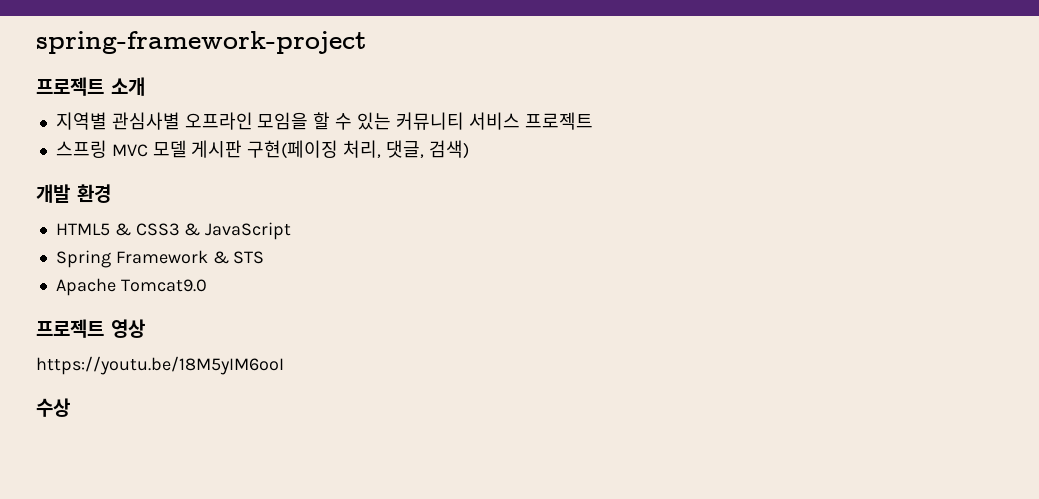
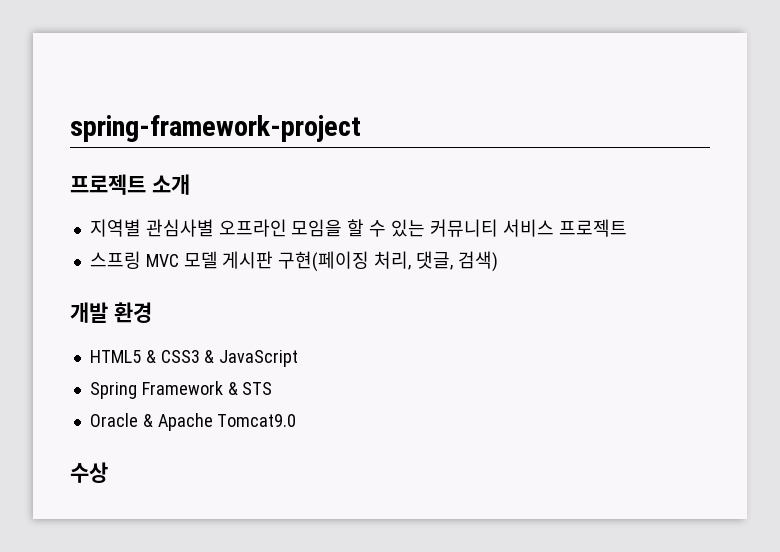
(265, 257) none -> [89,413,153,427] Oracle &
[36,319,145,338] [36,356,284,375] // 프로젝트 영상 // https://youtu.be/18M5yIM6ooI -> (297, 420) none

